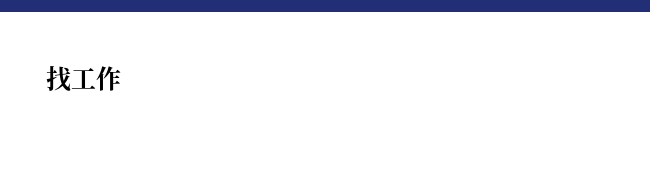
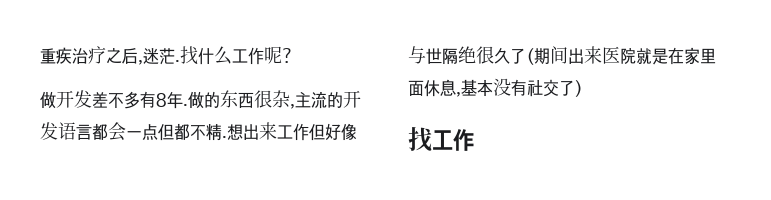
(46, 79) none -> [40,46,294,65] [40,90,361,109] [40,122,357,141] [408,46,716,65] [408,78,583,97] 重疾治疗之后,迷茫.找什么工作呢? // 做开发差不多有8年.做的东西很杂,主流的开发语言都会一点但都不精.想出来工作但好像与世隔绝很久了(期间出来医院就是在家里面休息,基本没有社交了) //

